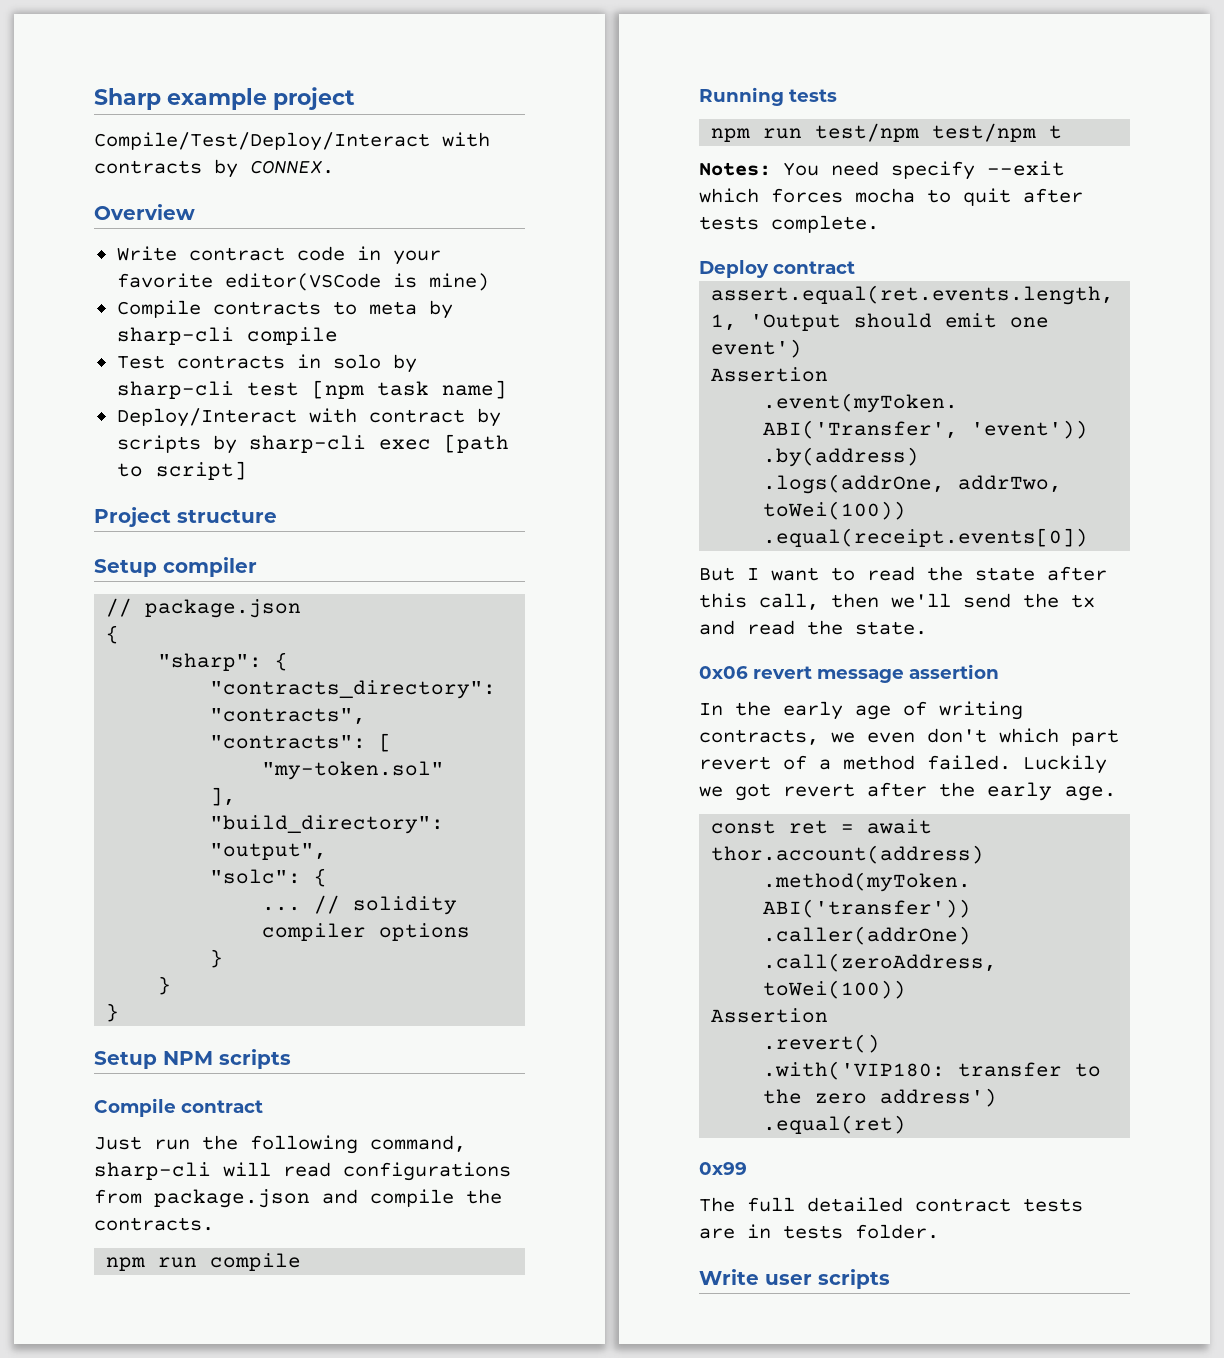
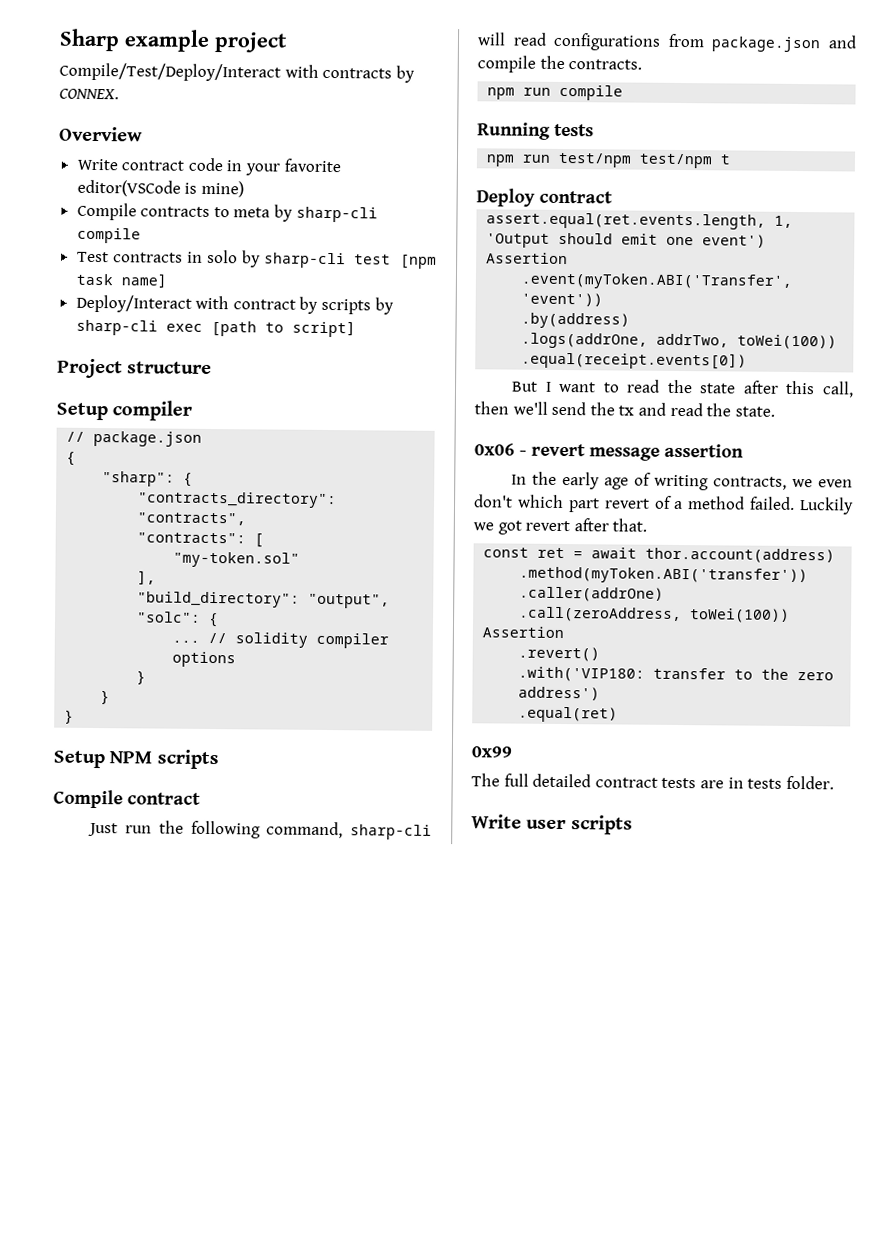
[699,161,1065,180] [699,188,1083,206] [699,215,879,233] // Notes: You need specify --exit which forces mocha to quit after tests complete. -> (732, 159) none
(748, 672) none -> [519,450,527,456] -
[939,782,1116,801] the early age. -> [612,518,648,532] that.

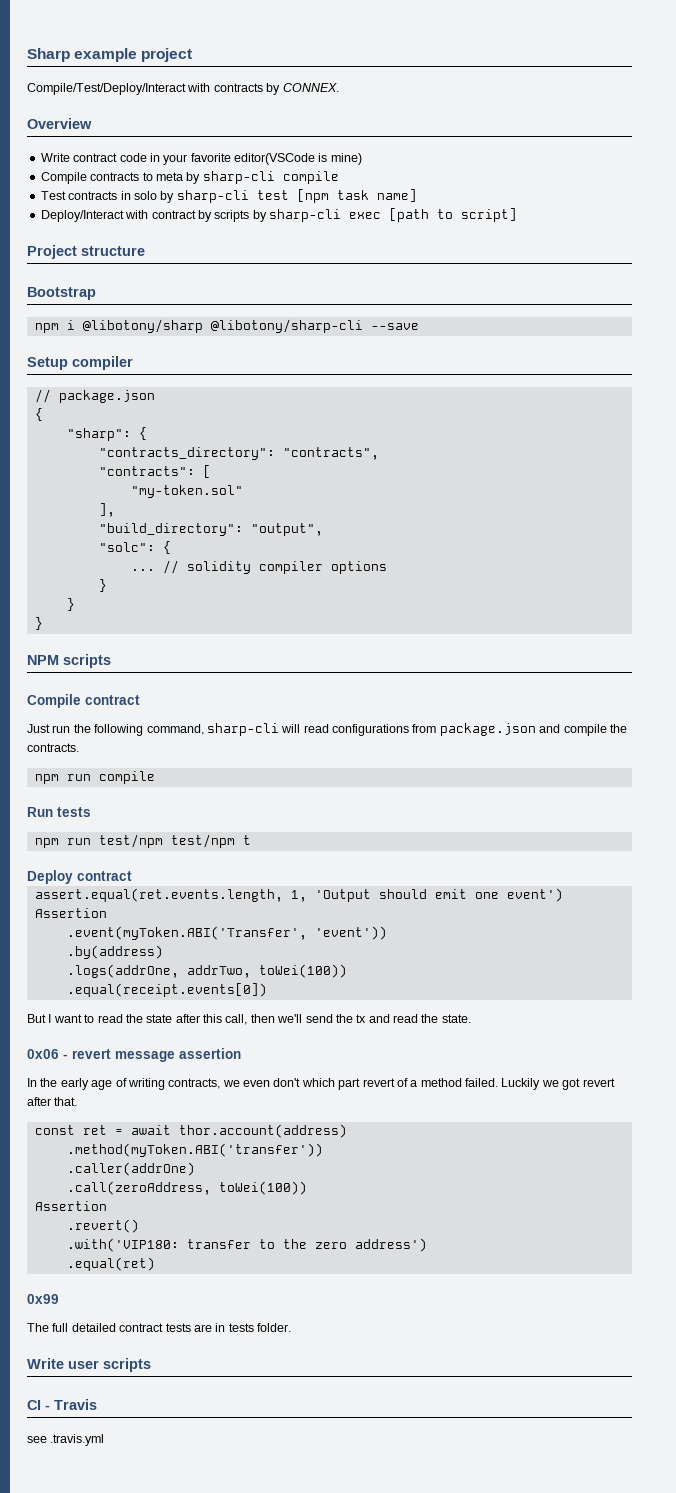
(213, 368) none -> [27,287,96,300] [34,319,419,333] // Bootstrap // npm i @libotony/sharp @libotony/sharp-cli --save
[53,750,105,769] Setup -> (43, 623) none
[477,122,551,140] Running -> [27,807,53,817] Run
(633, 825) none -> [27,1399,97,1410] [27,1434,105,1446] // CI - Travis // see .travis.yml

